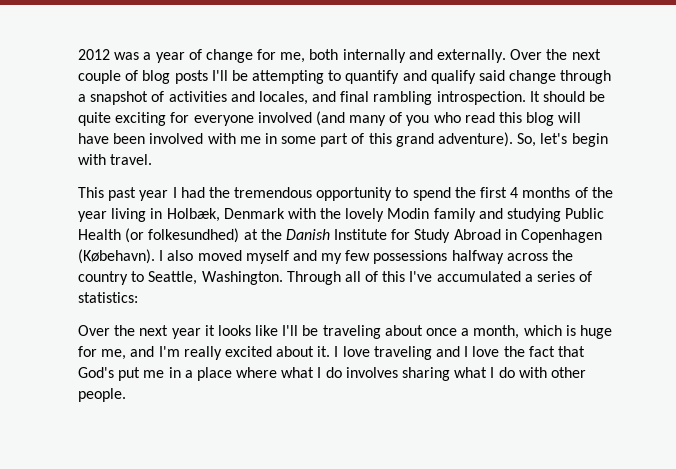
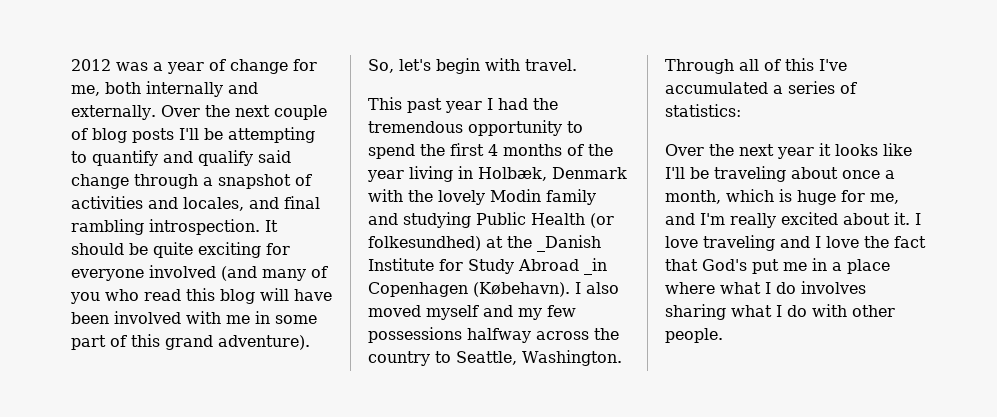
[285,229,330,240] Danish -> [537,235,601,252] _Danish
[504,229,517,240] in -> [584,258,607,275] _in

